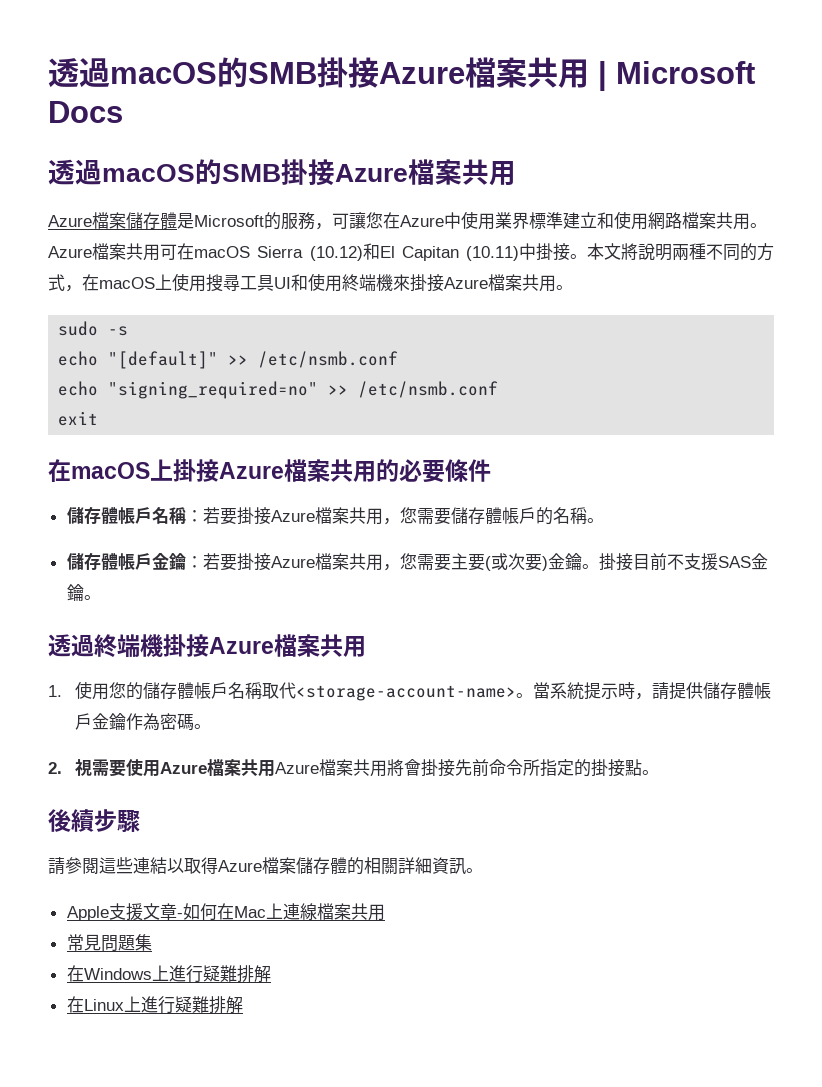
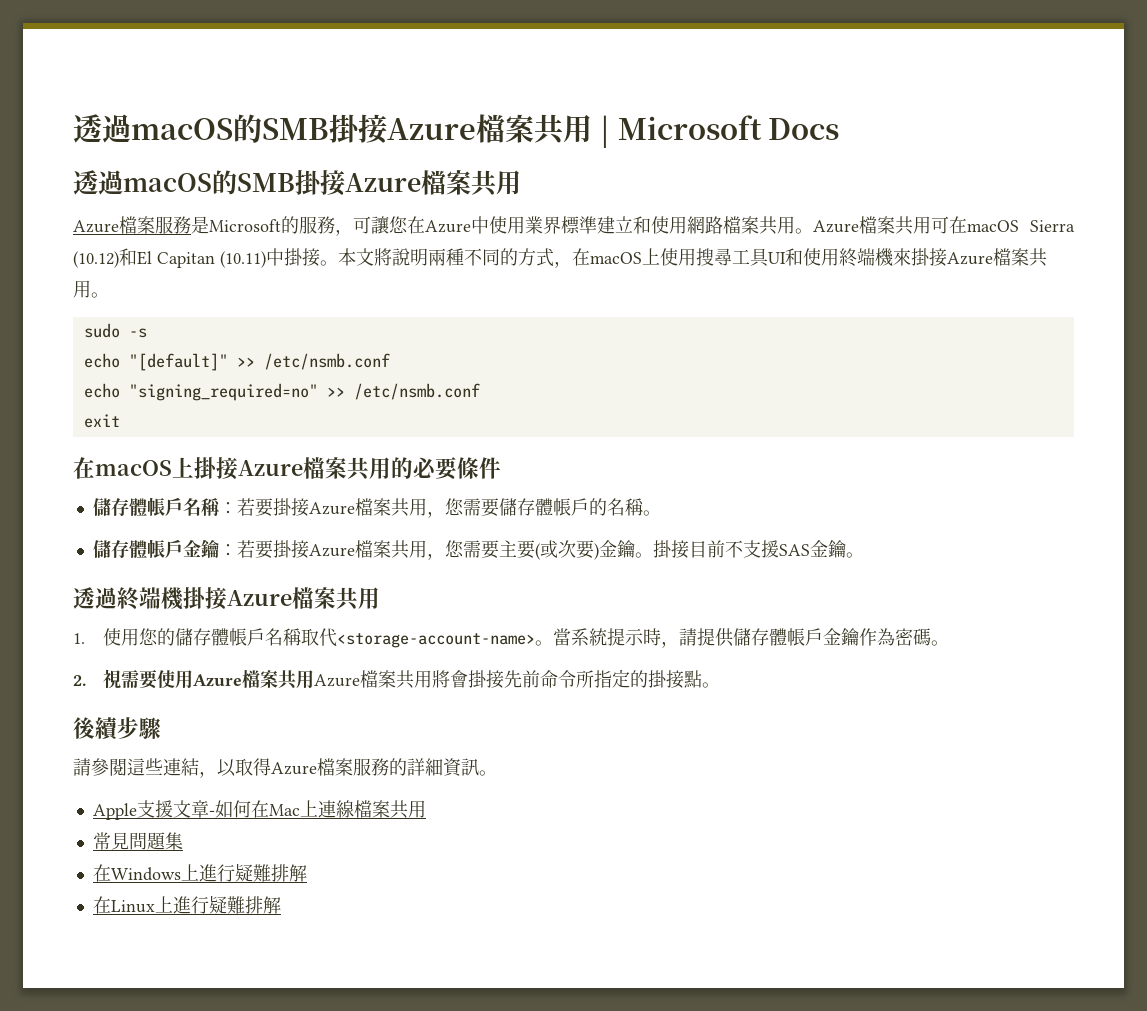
[126,212,177,229] 儲存體 -> [155,216,191,234] 服務
(167, 865) none -> [199,771,217,778] ，
[296,857,398,875] 儲存體的相關 -> [353,758,407,776] 服務的

